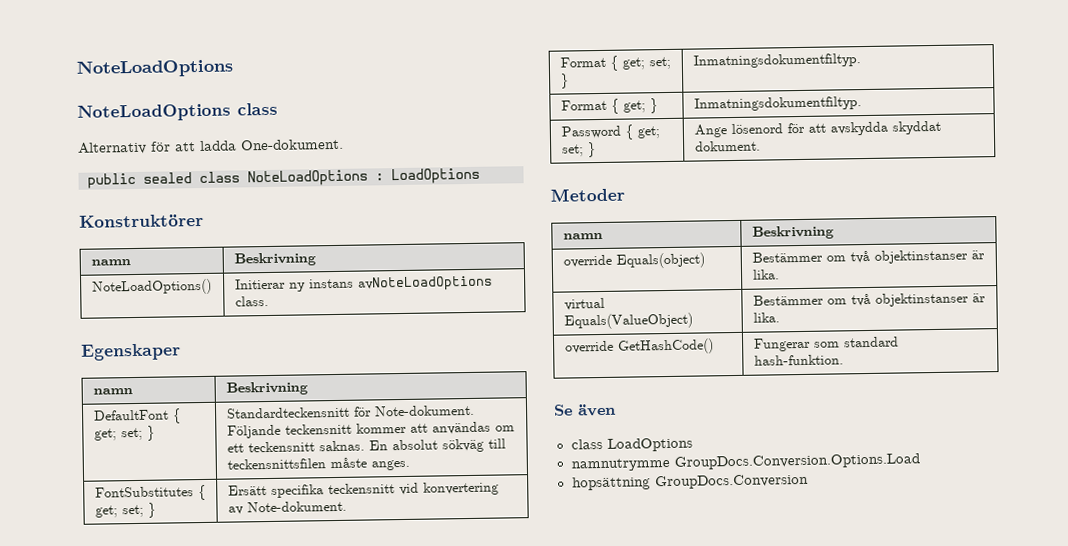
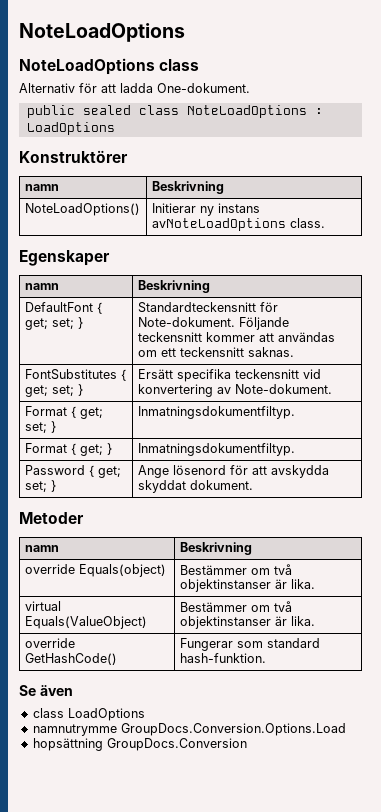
[368,438,506,453] [226,457,410,471] En absolut sökväg till teckensnittsfilen måste anges. -> (294, 352) none

